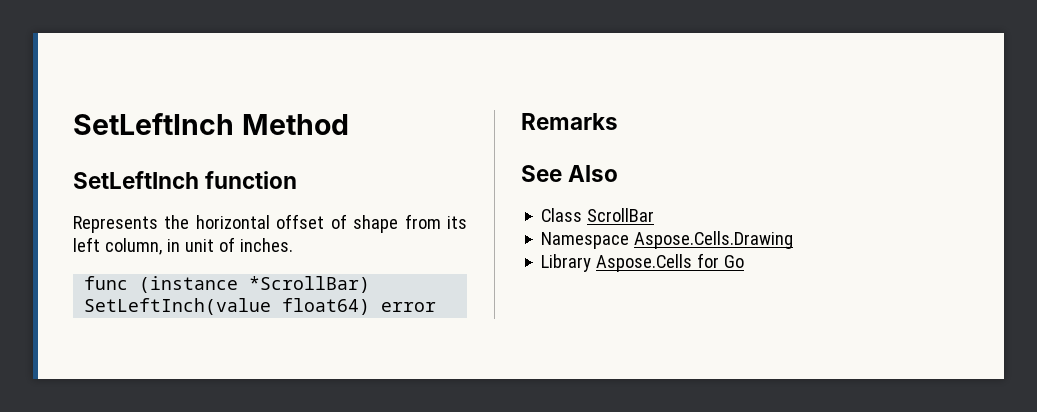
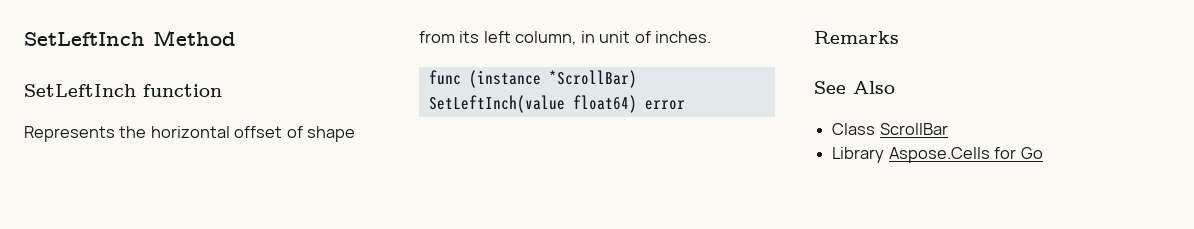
[541,231,794,249] // Namespace Aspose.Cells.Drawing -> (948, 129) none

